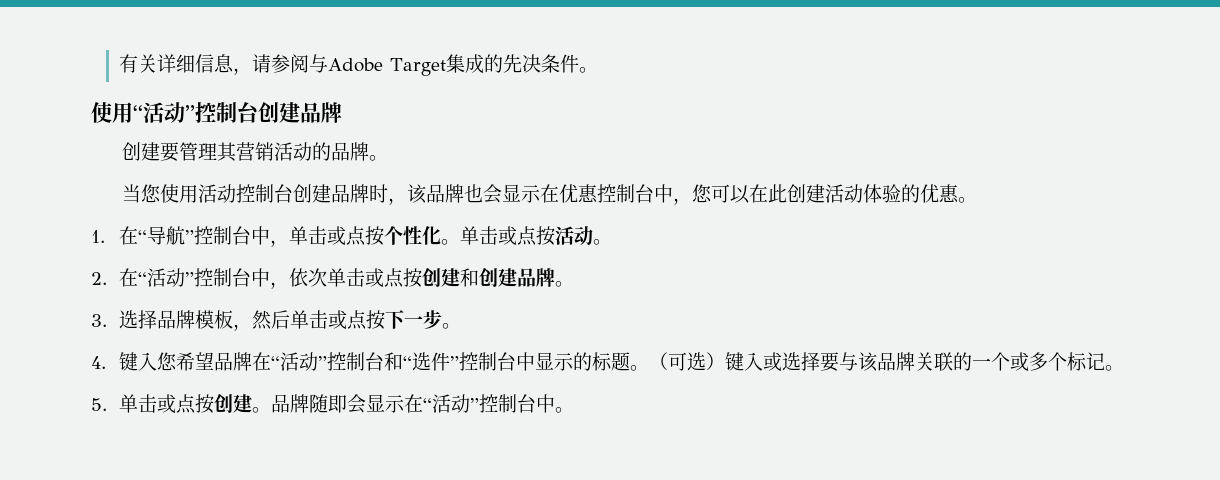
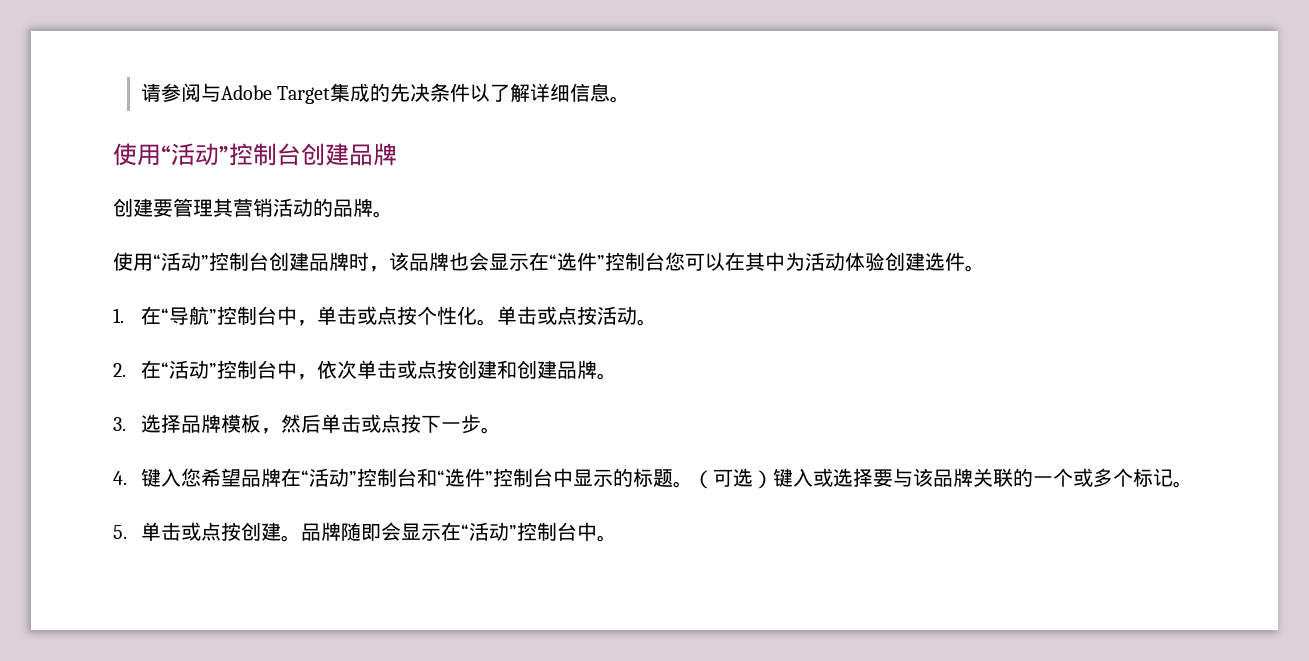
[119,54,253,75] 有关详细信息， -> (140, 92) none
(580, 63) none -> [469,83,610,102] 以了解详细信息
[122,184,237,203] 当您使用活动 -> [113,252,209,271] 使用“活动”
[559,184,693,205] 优惠控制台中， -> [549,252,665,271] “选件”控制台
[768,184,826,203] 此创建 -> [745,252,805,271] 其中为
[901,184,960,203] 的优惠 -> [885,252,965,271] 创建选件

